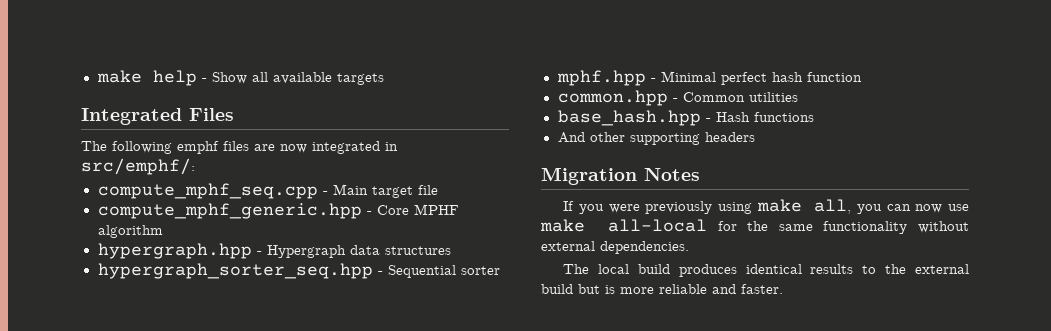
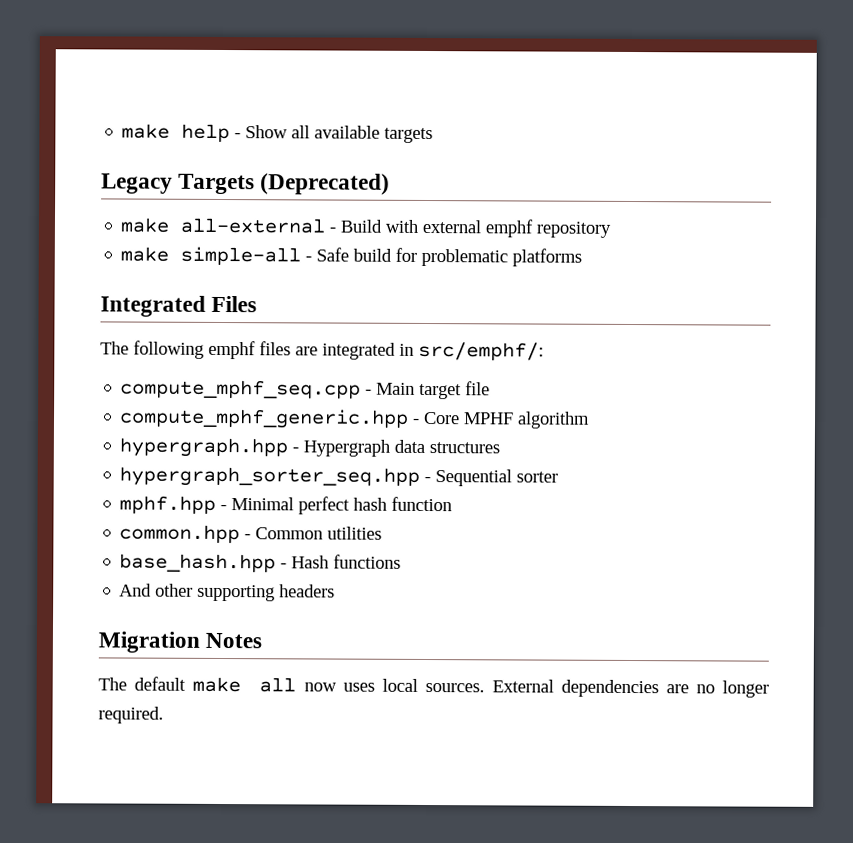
(384, 79) none -> [101,173,391,195] [120,217,612,238] [120,246,583,267] // Legacy Targets (Deprecated) // make all-external - Build with external emphf repository // make simple-all - Safe build for problematic platforms
[280,144,307,153] now -> (318, 351) none
[563,199,969,214] [540,219,969,234] [541,241,689,254] [563,264,969,277] [541,284,783,294] If you were previously using make all, you can now use make all-local for the same functionality without external dependencies. // The local build produces identical results to the external build but is more reliable and faster. -> [98,676,770,698] [98,706,164,724] The default make all now uses local sources. External dependencies are no longer required.

